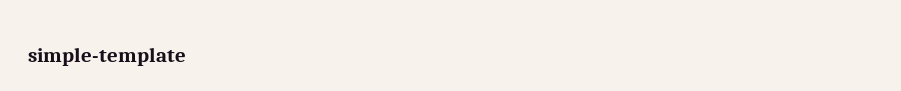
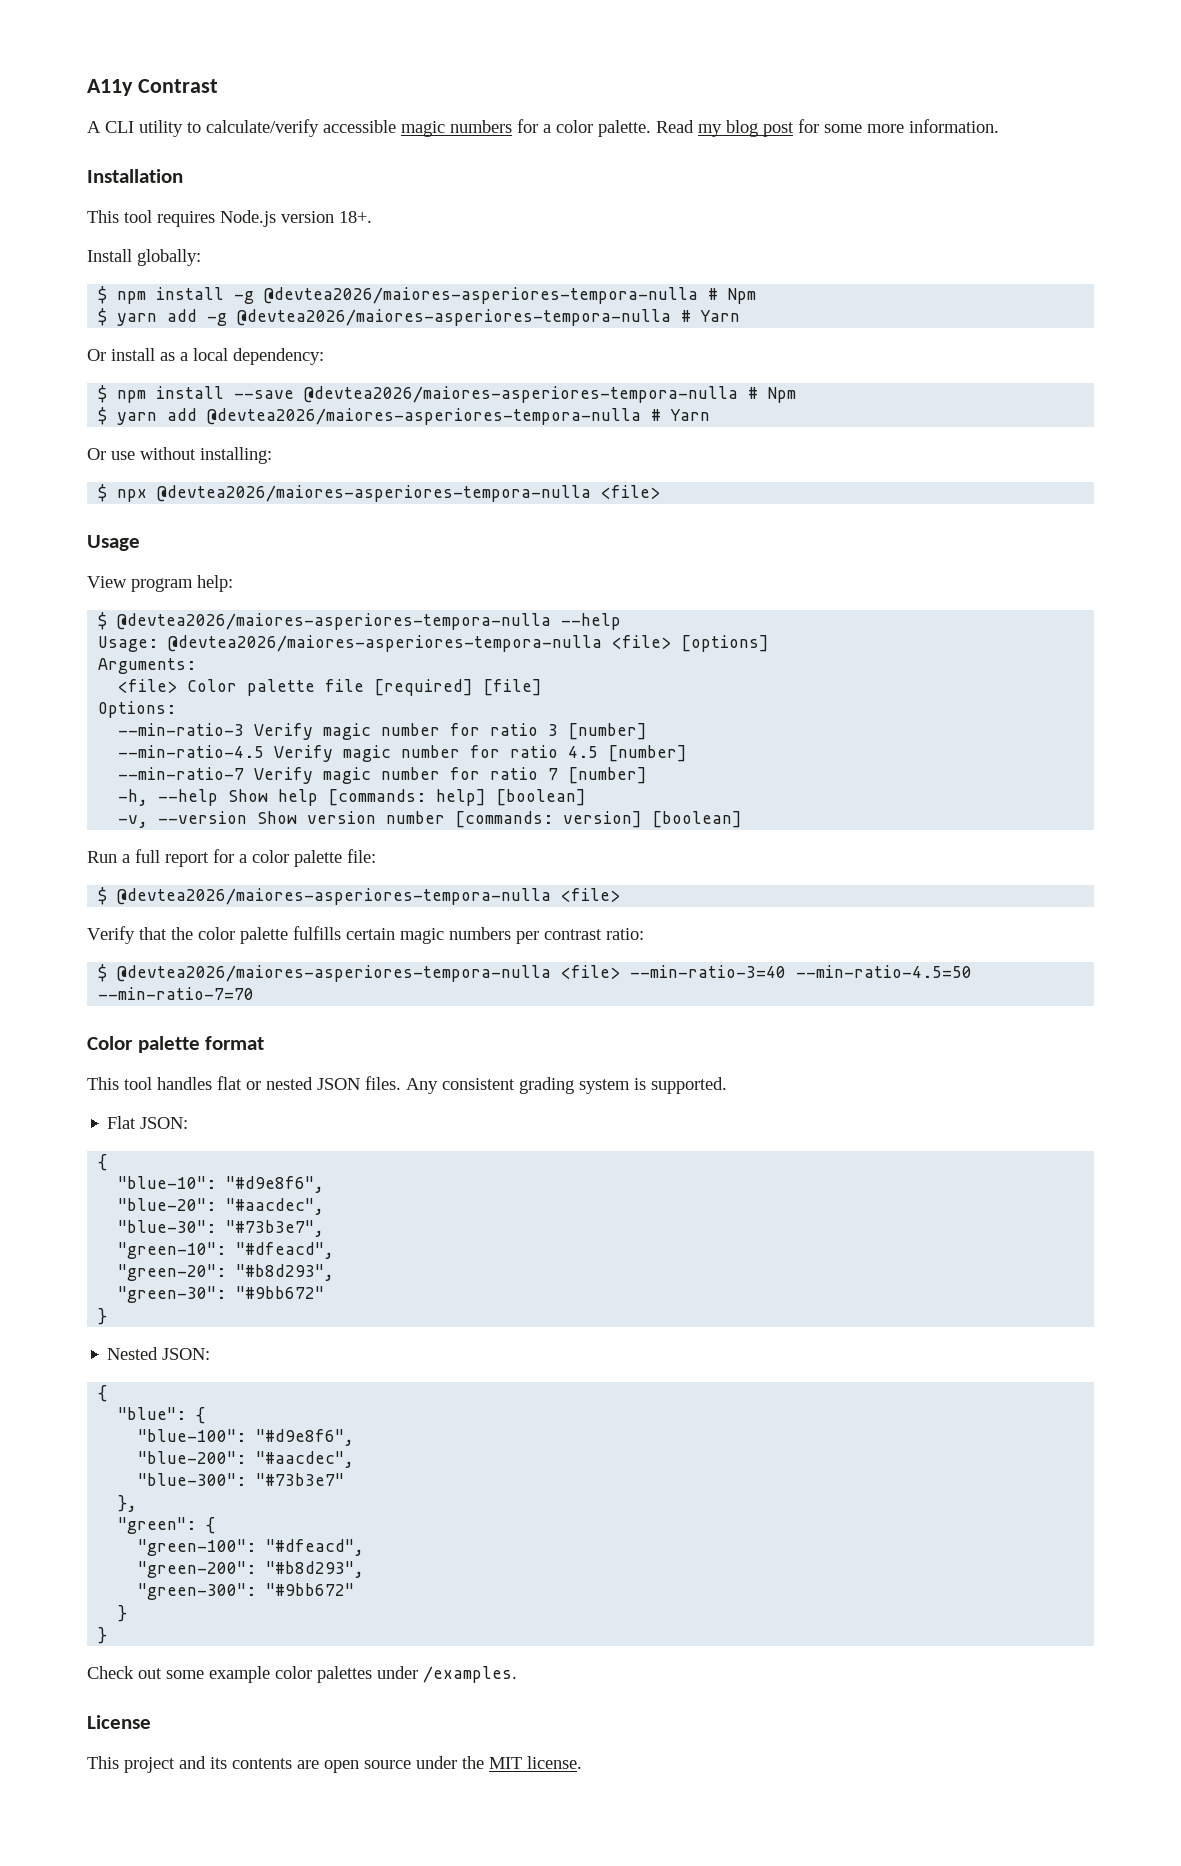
[28,47,186,66] simple-template -> [87,79,218,96] [87,119,999,137] [87,169,183,183] [87,210,372,227] [87,249,201,266] [98,286,757,304] [98,308,741,326] [87,348,324,365] [98,385,797,403] [98,407,711,425] [87,447,272,464] [98,484,661,502] [87,535,140,551] [87,575,233,592] [98,612,622,630] [98,635,770,652] [98,658,197,674] [118,679,543,696] [98,701,177,718] [118,723,648,740] [118,745,688,762] [118,767,648,784] [118,789,587,806] [118,811,743,828] [87,849,376,867] [98,887,621,905] [87,926,644,944] [98,964,973,982] [98,987,255,1000] [87,1036,265,1053] [87,1076,727,1094] [107,1116,189,1129] [98,1154,108,1171] [118,1176,325,1193] [118,1198,325,1215] [118,1220,325,1237] [118,1242,335,1259] [118,1264,335,1281] [118,1286,325,1303] [98,1308,108,1325] [107,1347,211,1360] [98,1385,108,1402] [118,1407,206,1424] [138,1429,355,1446] [138,1451,355,1468] [138,1473,345,1486] [118,1495,138,1512] [118,1517,216,1534] [138,1539,365,1556] [138,1561,365,1578] [138,1583,355,1600] [118,1605,128,1622] [98,1627,108,1644] [87,1666,517,1683] [87,1715,151,1729] [87,1756,582,1773] A11y Contrast // A CLI utility to calculate/verify accessible magic numbers for a color palette. Read my blog post for some more information. // Installation // This tool requires Node.js version 18+. // Install globally: // $ npm install -g @devtea2026/maiores-asperiores-tempora-nulla # Npm // $ yarn add -g @devtea2026/maiores-asperiores-tempora-nulla # Yarn // Or install as a local dependency: // $ npm install --save @devtea2026/maiores-asperiores-tempora-nulla # Npm // $ yarn add @devtea2026/maiores-asperiores-tempora-nulla # Yarn // Or use without installing: // $ npx @devtea2026/maiores-asperiores-tempora-nulla <file> // Usage // View program help: // $ @devtea2026/maiores-asperiores-tempora-nulla --help // Usage: @devtea2026/maiores-asperiores-tempora-nulla <file> [options] // Arguments: // <file> Color palette file [required] [file] // Options: // --min-ratio-3 Verify magic number for ratio 3 [number] // --min-ratio-4.5 Verify magic number for ratio 4.5 [number] // --min-ratio-7 Verify magic number for ratio 7 [number] // -h, --help Show help [commands: help] [boolean] // -v, --version Show version number [commands: version] [boolean] // Run a full report for a color palette file: // $ @devtea2026/maiores-asperiores-tempora-nulla <file> // Verify that the color palette fulfills certain magic numbers per contrast ratio: // $ @devtea2026/maiores-asperiores-tempora-nulla <file> --min-ratio-3=40 --min-ratio-4.5=50 --min-ratio-7=70 // Color palette format // This tool handles flat or nested JSON files. Any consistent grading system is supported. // Flat JSON: // { // "blue-10": "#d9e8f6", // "blue-20": "#aacdec", // "blue-30": "#73b3e7", // "green-10": "#dfeacd", // "green-20": "#b8d293", // "green-30": "#9bb672" // } // Nested JSON: // { // "blue": { // "blue-100": "#d9e8f6", // "blue-200": "#aacdec", // "blue-300": "#73b3e7" // }, // "green": { // "green-100": "#dfeacd", // "green-200": "#b8d293", // "green-300": "#9bb672" // } // } // Check out some example color palettes under /examples. // License // This project and its contents are open source under the MIT license.

